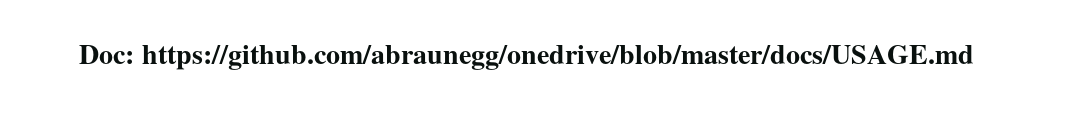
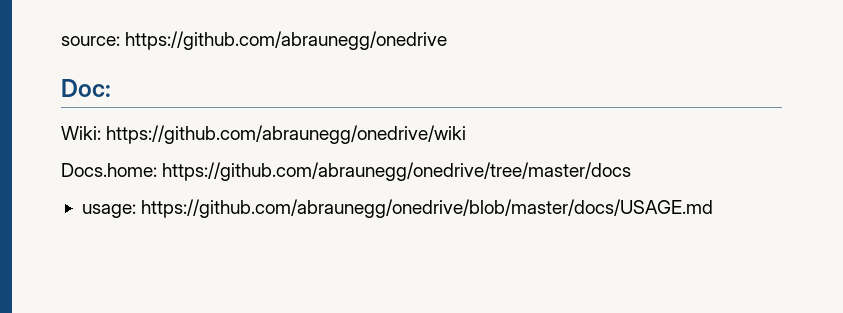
(79, 54) none -> [61,31,448,50] source: https://github.com/abraunegg/onedrive //
(134, 54) none -> [61,125,467,144] [61,162,632,181] [81,204,136,218] // Wiki: https://github.com/abraunegg/onedrive/wiki // Docs.home: https://github.com/abraunegg/onedrive/tree/master/docs // usage:

